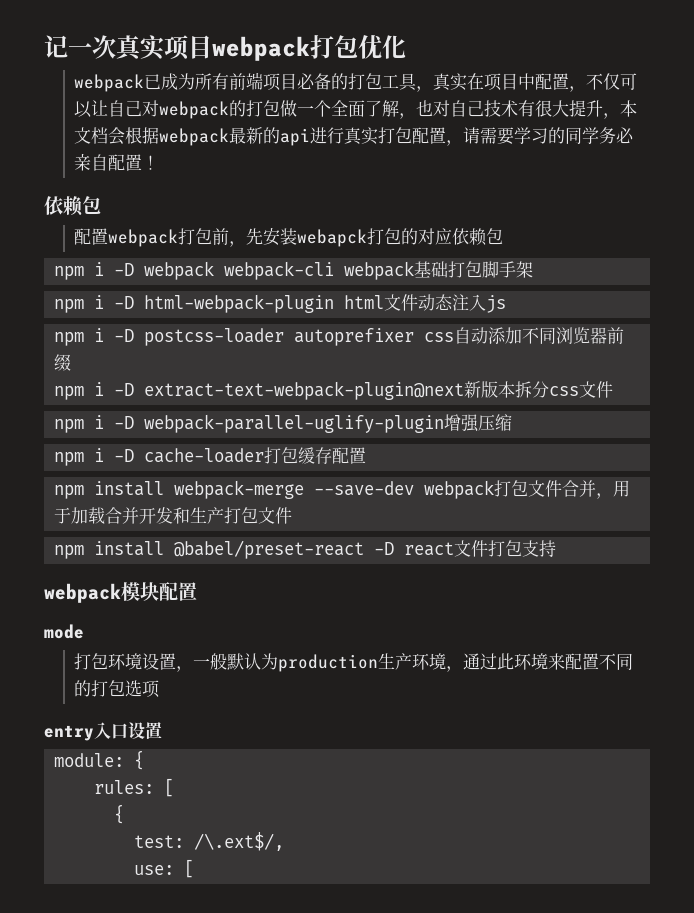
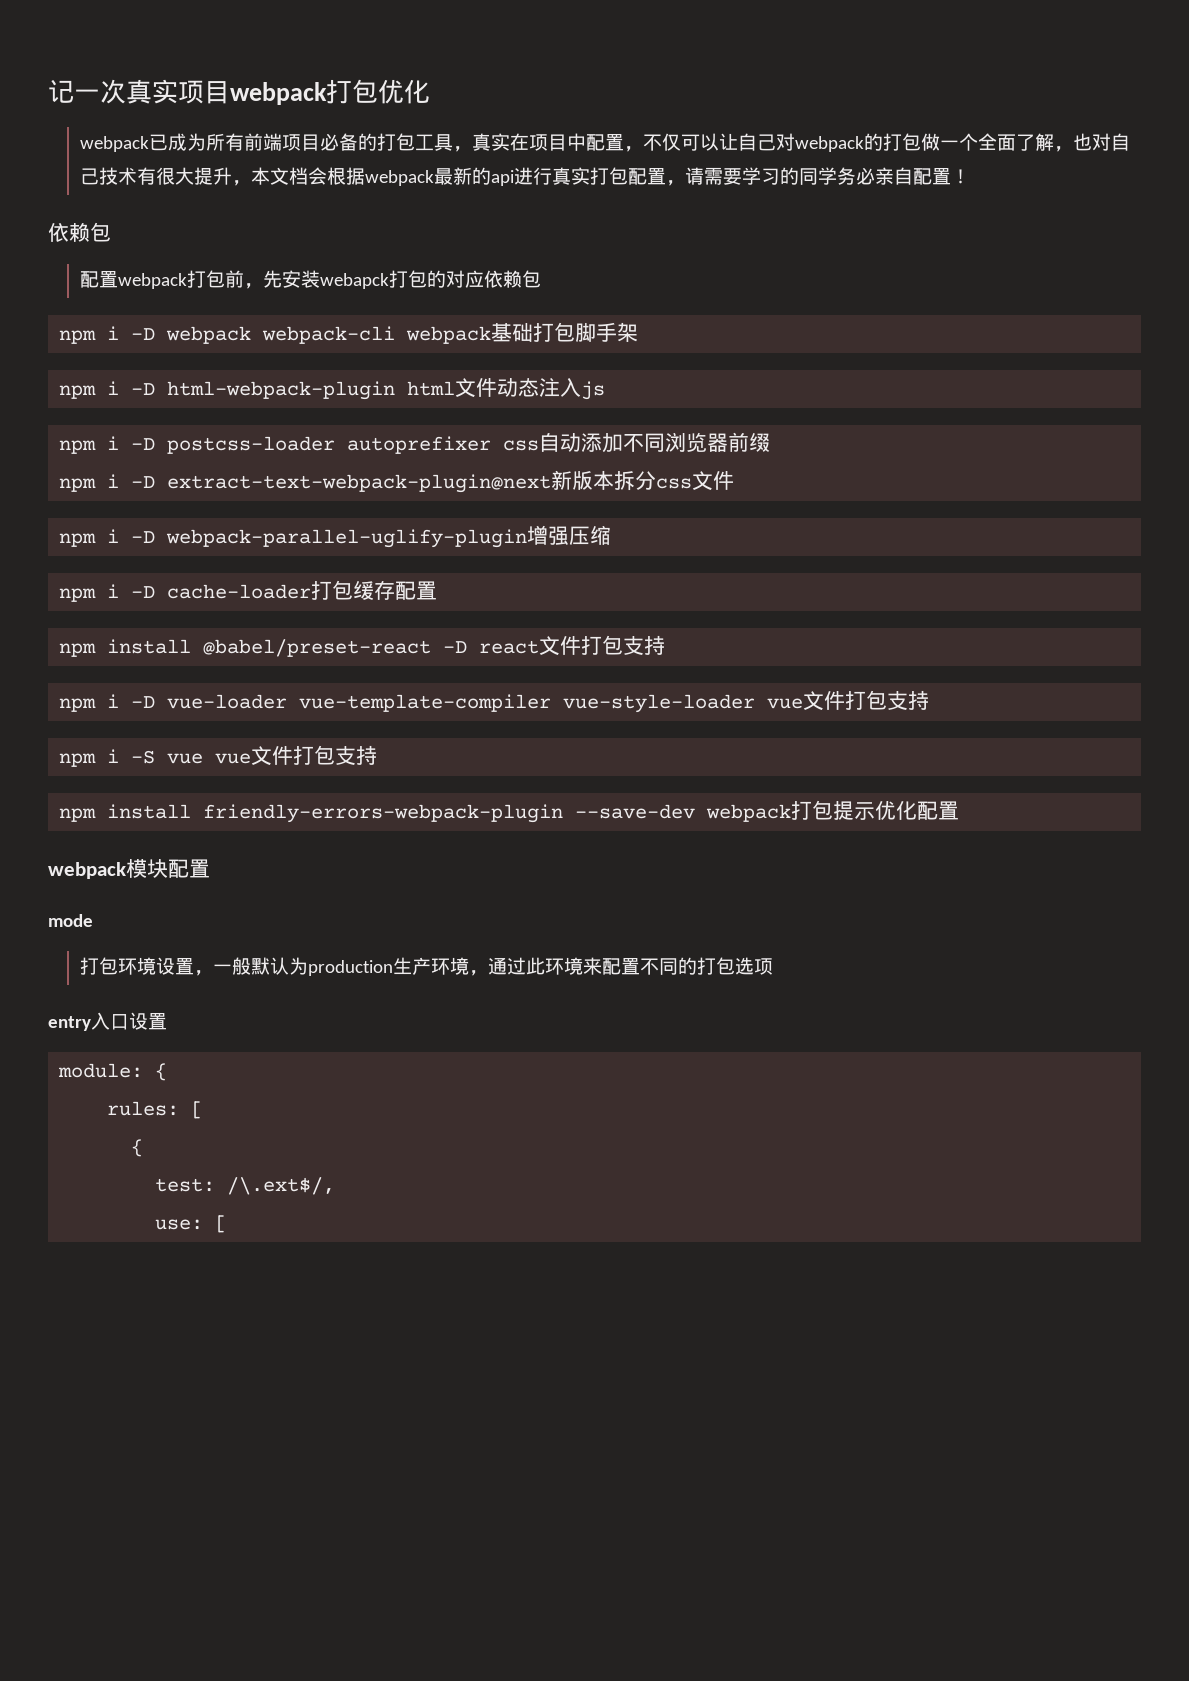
[54,480,631,499] [54,507,293,524] // npm install webpack-merge --save-dev webpack打包文件合并，用于加载合并开发和生产打包文件 -> (438, 590) none
(557, 548) none -> [59,690,930,713] [59,745,378,767] [59,800,960,823] // npm i -D vue-loader vue-template-compiler vue-style-loader vue文件打包支持 // npm i -S vue vue文件打包支持 // npm install friendly-errors-webpack-plugin --save-dev webpack打包提示优化配置

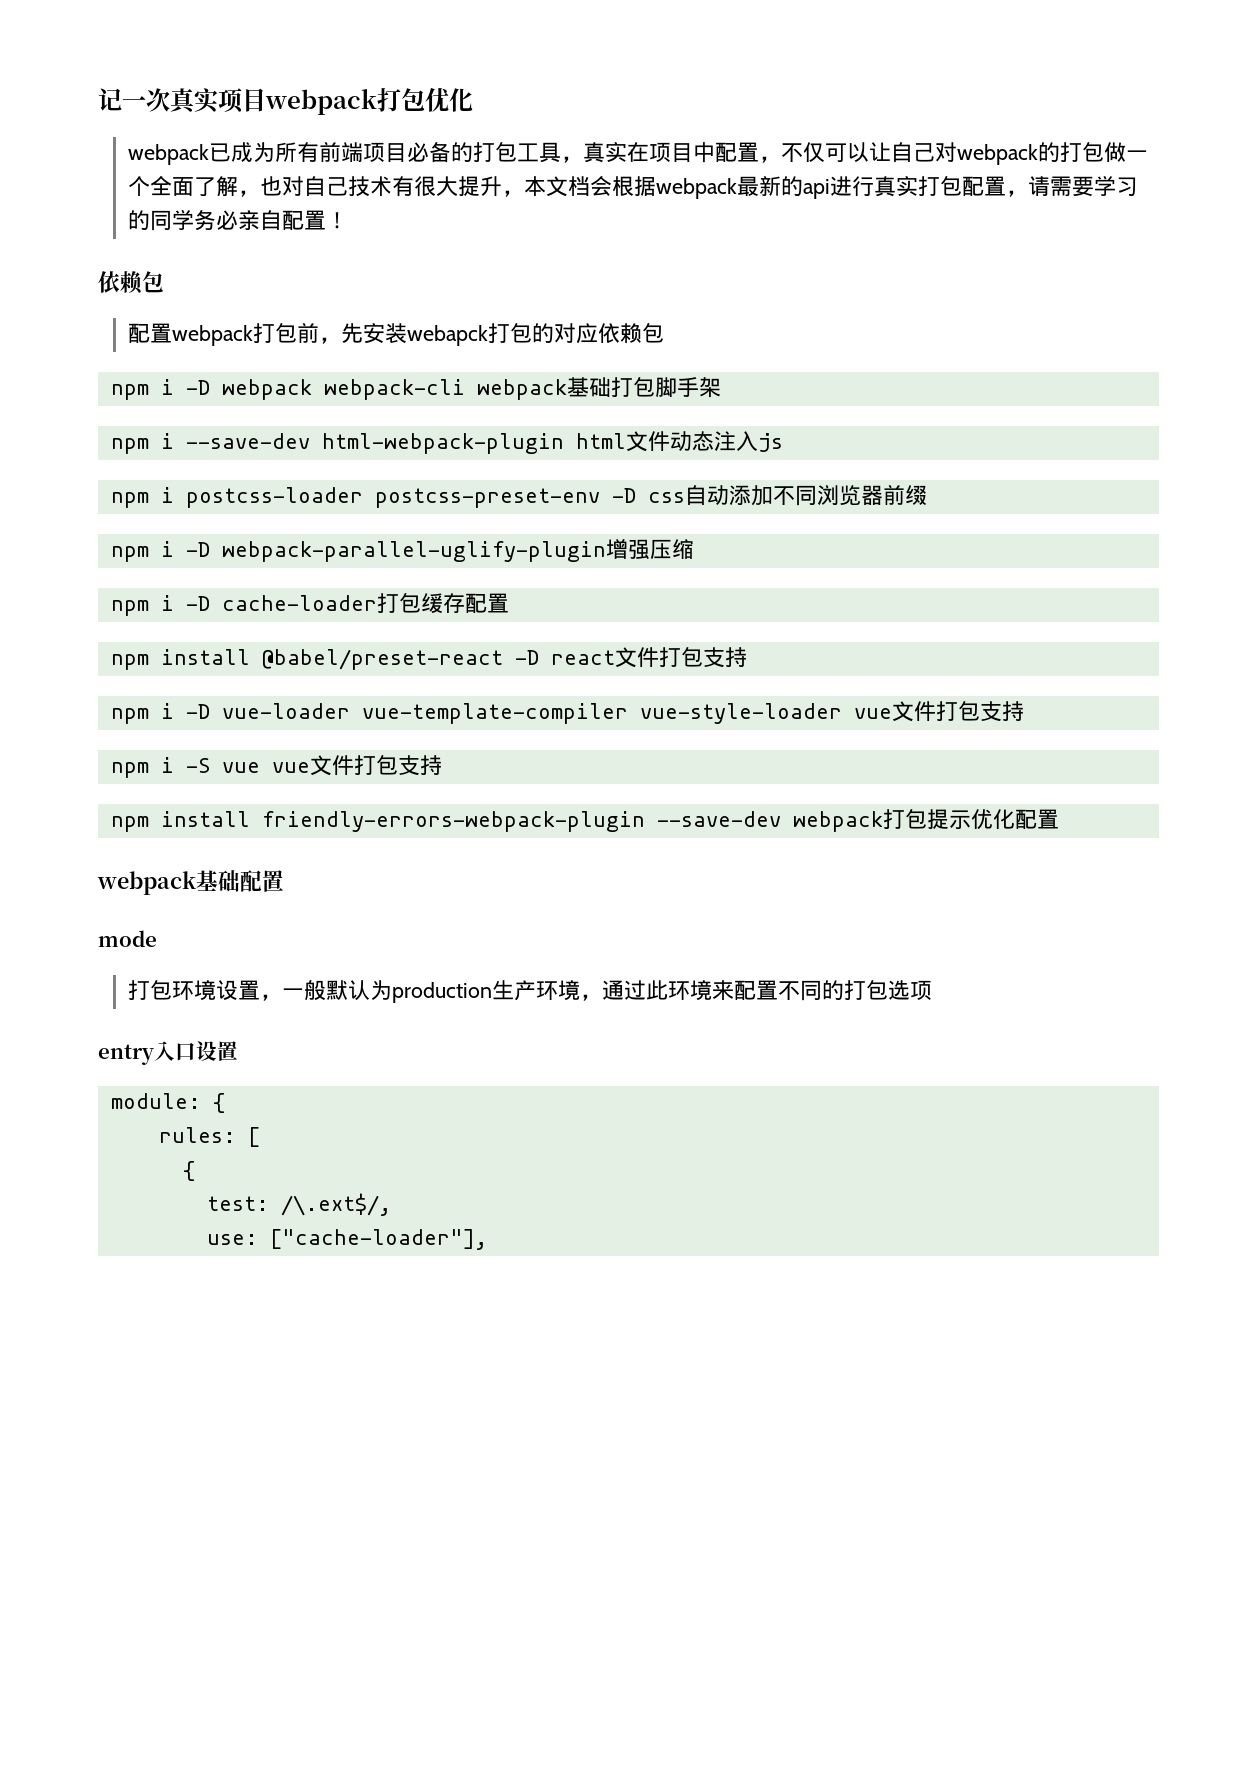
[131,383,156,395] -D -> [185,433,310,449] --save-dev
[131,436,492,454] -D postcss-loader autoprefixer -> [185,487,636,508] postcss-loader postcss-preset-env -D
[59,470,735,493] // npm i -D extract-text-webpack-plugin@next新版本拆分css文件 -> (927, 495) none
[126,859,168,878] 模块 -> [196,870,240,892] 基础
[215,1215,228,1233] [ -> [269,1229,487,1250] ["cache-loader"],

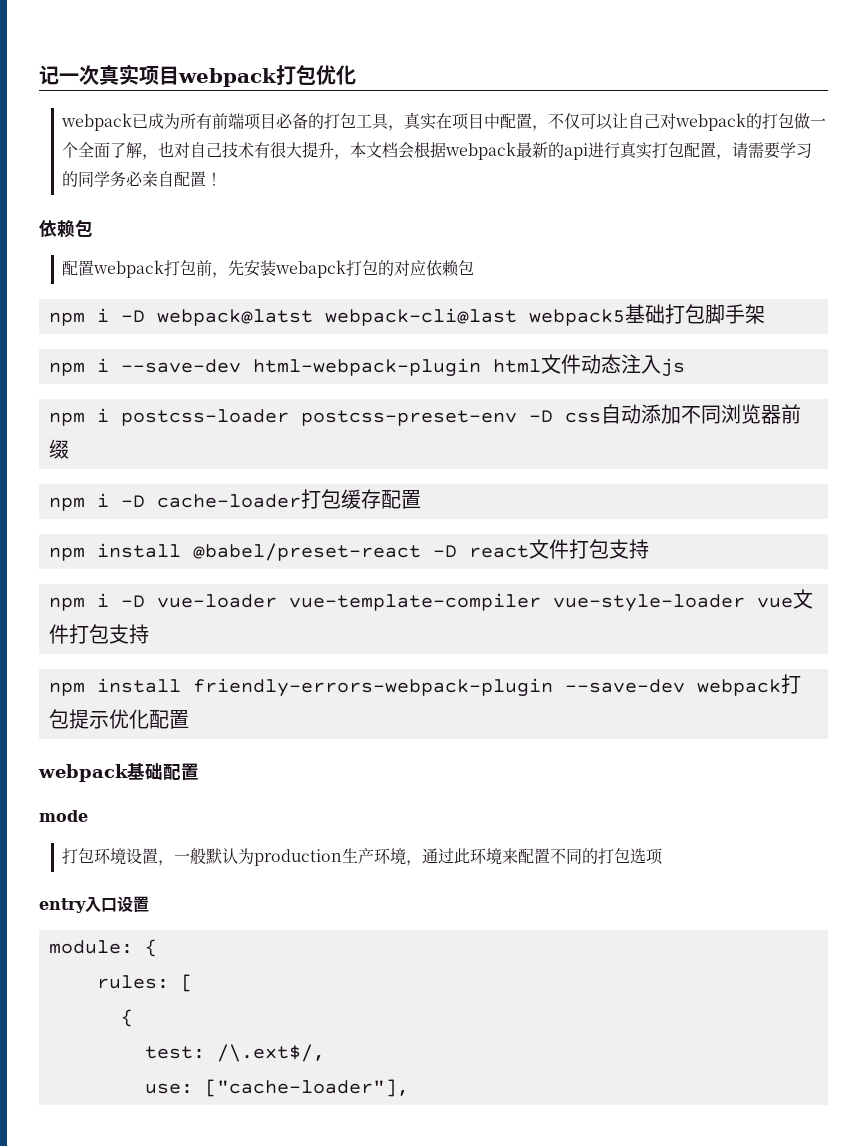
[221,379,567,400] webpack webpack-cli webpack -> [156,308,625,326] webpack@latst webpack-cli@last webpack5
[110,539,694,562] // npm i -D webpack-parallel-uglify-plugin增强压缩 -> (69, 449) none
[110,755,442,778] // npm i -S vue vue文件打包支持 -> (149, 634) none

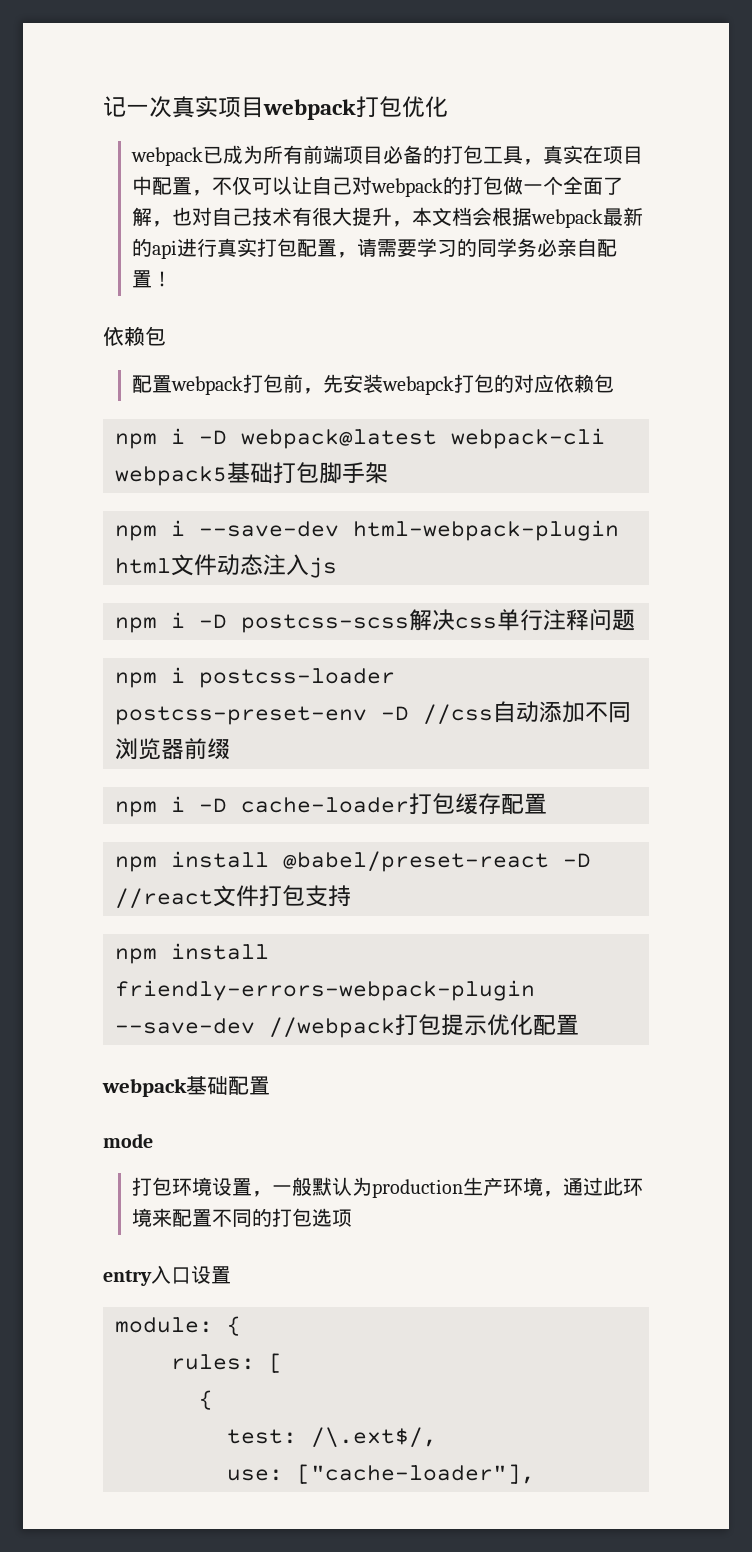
[156,308,517,326] webpack@latst webpack-cli@last -> [241,428,605,449] webpack@latest webpack-cli
(685, 367) none -> [115,609,635,633] // npm i -D postcss-scss解决css单行注释问题
[564,412,601,423] css -> [423,704,493,724] //css
[468,539,649,559] [48,593,793,612] react文件打包支持 // npm i -D vue-loader vue-template-compiler vue-style-loader vue -> [115,888,213,908] //react
[696,679,781,696] webpack -> [269,1017,395,1038] //webpack

